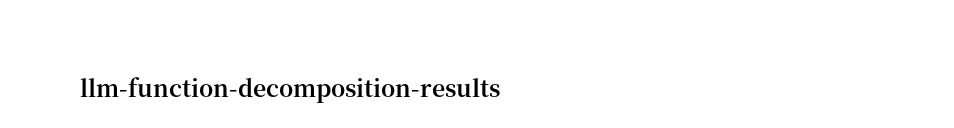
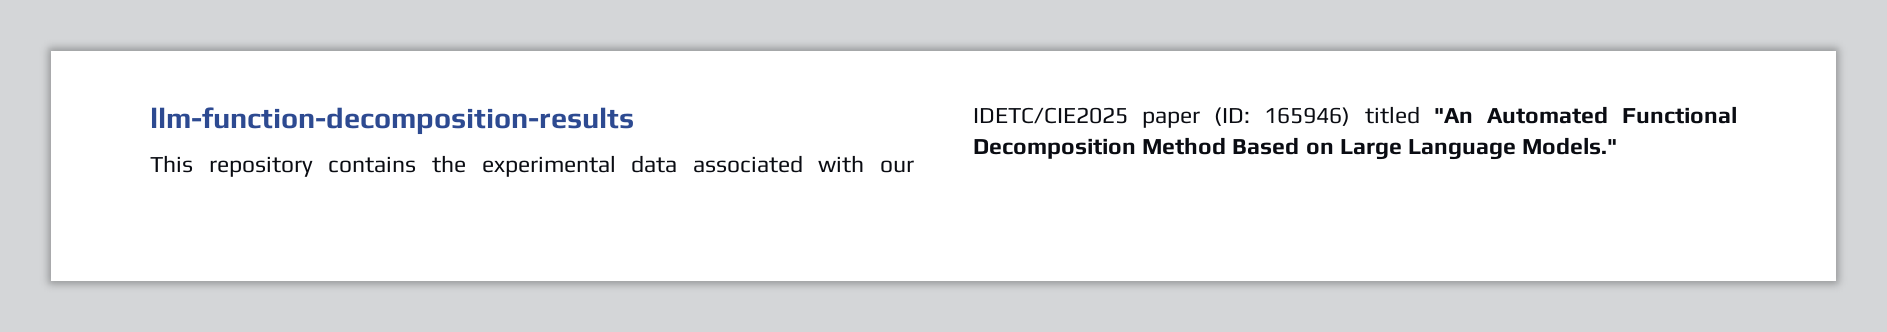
(500, 90) none -> [150,155,914,177] [973,106,1737,128] [973,137,1618,160] // This repository contains the experimental data associated with our IDETC/CIE2025 paper (ID: 165946) titled "An Automated Functional Decomposition Method Based on Large Language Models."

